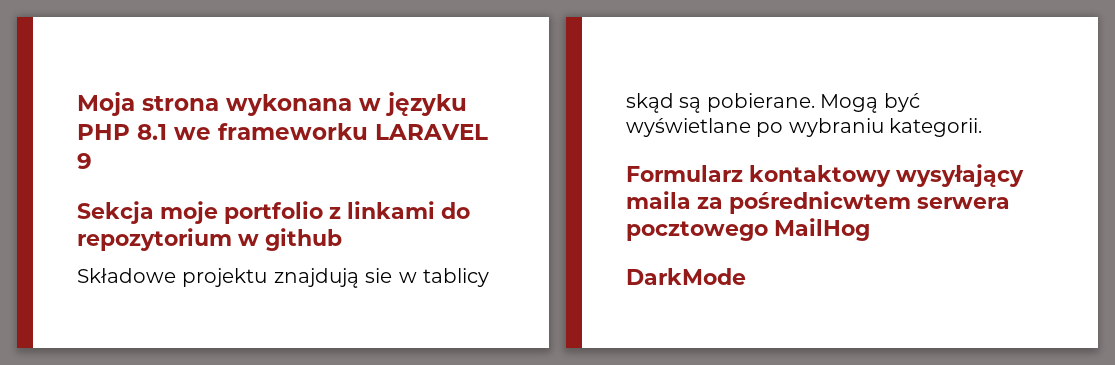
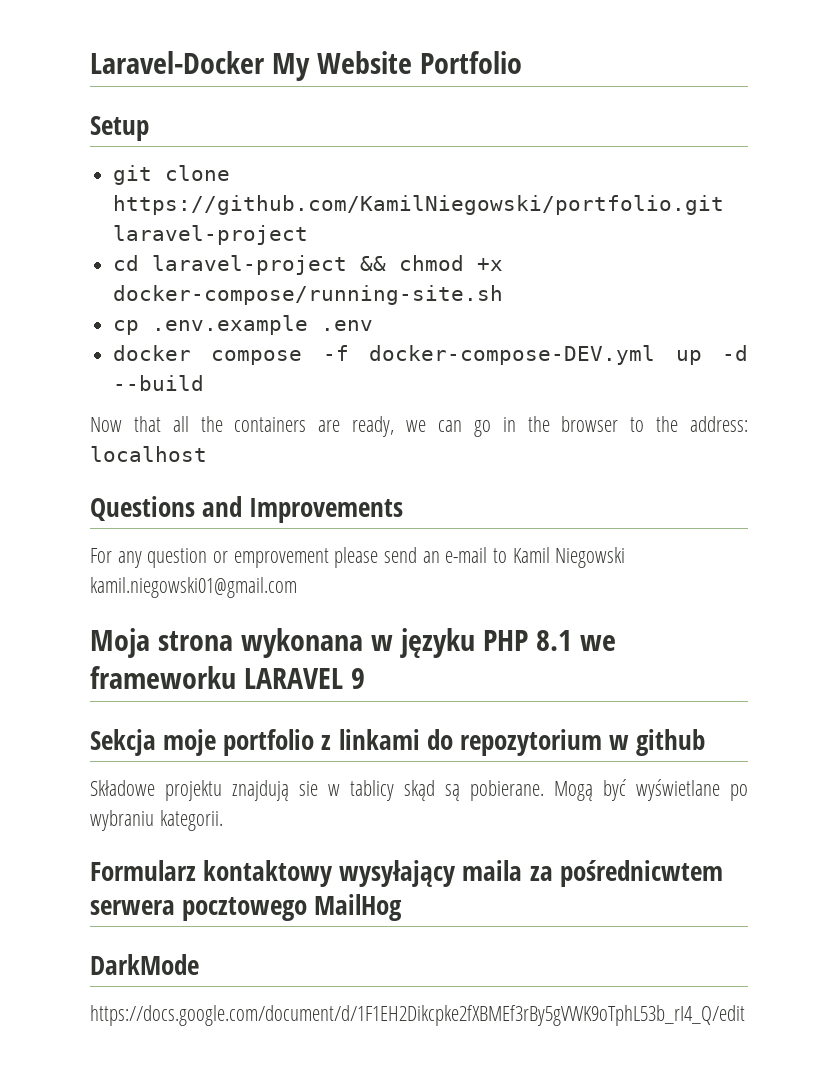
(77, 104) none -> [90,51,522,81] [90,116,149,141] [113,165,231,185] [113,195,725,215] [113,225,309,245] [113,255,504,275] [113,285,504,305] [113,315,374,335] [113,345,748,365] [113,375,205,391] [90,416,748,437] [90,446,207,462] [90,496,404,523] [90,547,626,568] [90,577,297,598] Laravel-Docker My Website Portfolio // Setup // git clone https://github.com/KamilNiegowski/portfolio.git laravel-project // cd laravel-project && chmod +x docker-compose/running-site.sh // cp .env.example .env // docker compose -f docker-compose-DEV.yml up -d --build // Now that all the containers are ready, we can go in the browser to the address: localhost // Questions and Improvements // For any question or emprovement please send an e-mail to Kamil Niegowski kamil.niegowski01@gmail.com //
(746, 276) none -> [90,1005,745,1026] // https://docs.google.com/document/d/1F1EH2Dikcpke2fXBMEf3rBy5gVWK9oTphL53b_rI4_Q/edit

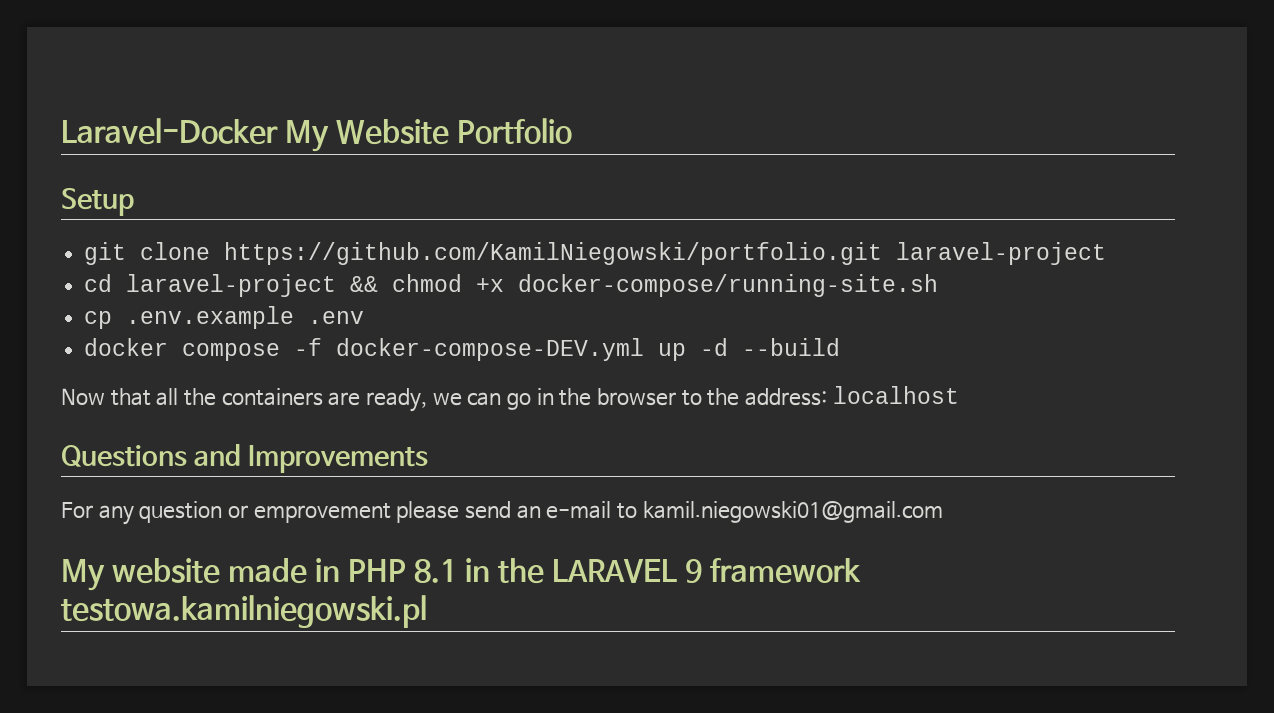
[512,547,626,568] Kamil Niegowski -> (637, 511) none
[90,628,616,658] [90,666,365,689] [90,729,706,756] [90,779,748,801] [90,810,223,831] [90,860,723,887] [90,894,403,921] [90,954,199,975] [90,1005,745,1026] Moja strona wykonana w języku PHP 8.1 we frameworku LARAVEL 9 // Sekcja moje portfolio z linkami do repozytorium w github // Składowe projektu znajdują sie w tablicy skąd są pobierane. Mogą być wyświetlane po wybraniu kategorii. // Formularz kontaktowy wysyłający maila za pośrednicwtem serwera pocztowego MailHog // DarkMode // https://docs.google.com/document/d/1F1EH2Dikcpke2fXBMEf3rBy5gVWK9oTphL53b_rI4_Q/edit -> [61,558,861,591] [61,595,427,628] My website made in PHP 8.1 in the LARAVEL 9 framework testowa.kamilniegowski.pl

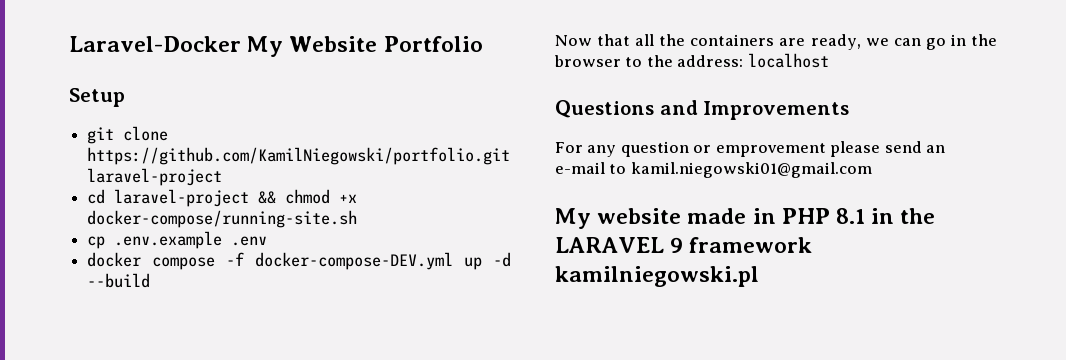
[61,595,427,628] testowa.kamilniegowski.pl -> [555,266,759,287] kamilniegowski.pl

